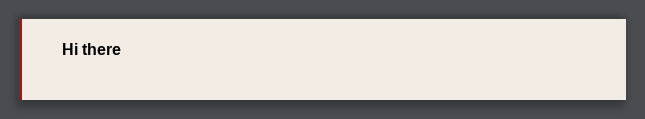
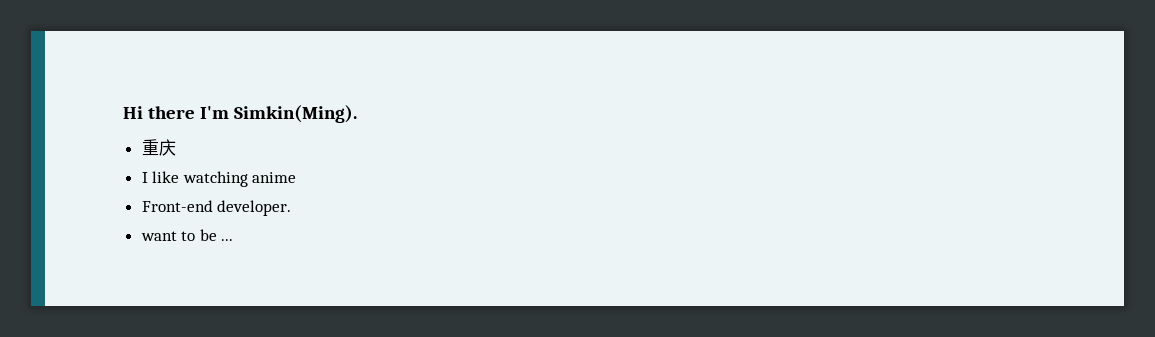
(122, 49) none -> [199,105,357,123] [141,139,176,156] [141,171,297,187] [141,200,292,216] [140,229,234,241] I'm Simkin(Ming). // 重庆 // I like watching anime // Front-end developer. // want to be ...

